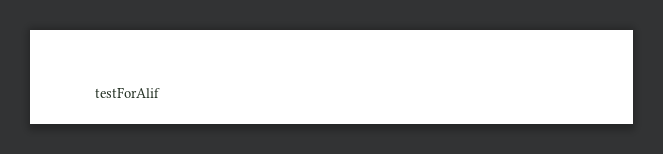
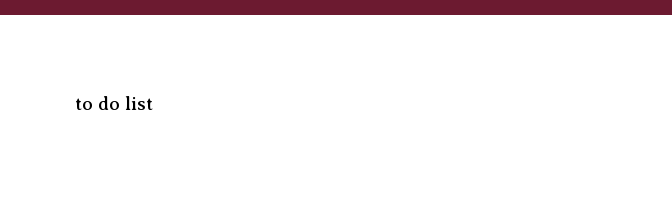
[95,87,160,98] testForAlif -> [75,96,154,110] to do list

